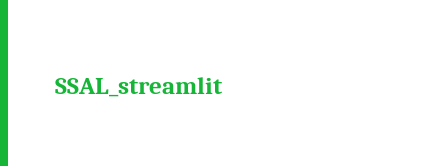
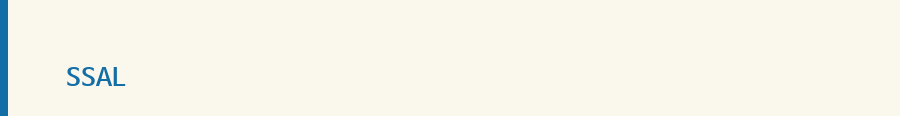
[55,77,223,97] SSAL_streamlit -> [66,67,126,86] SSAL

